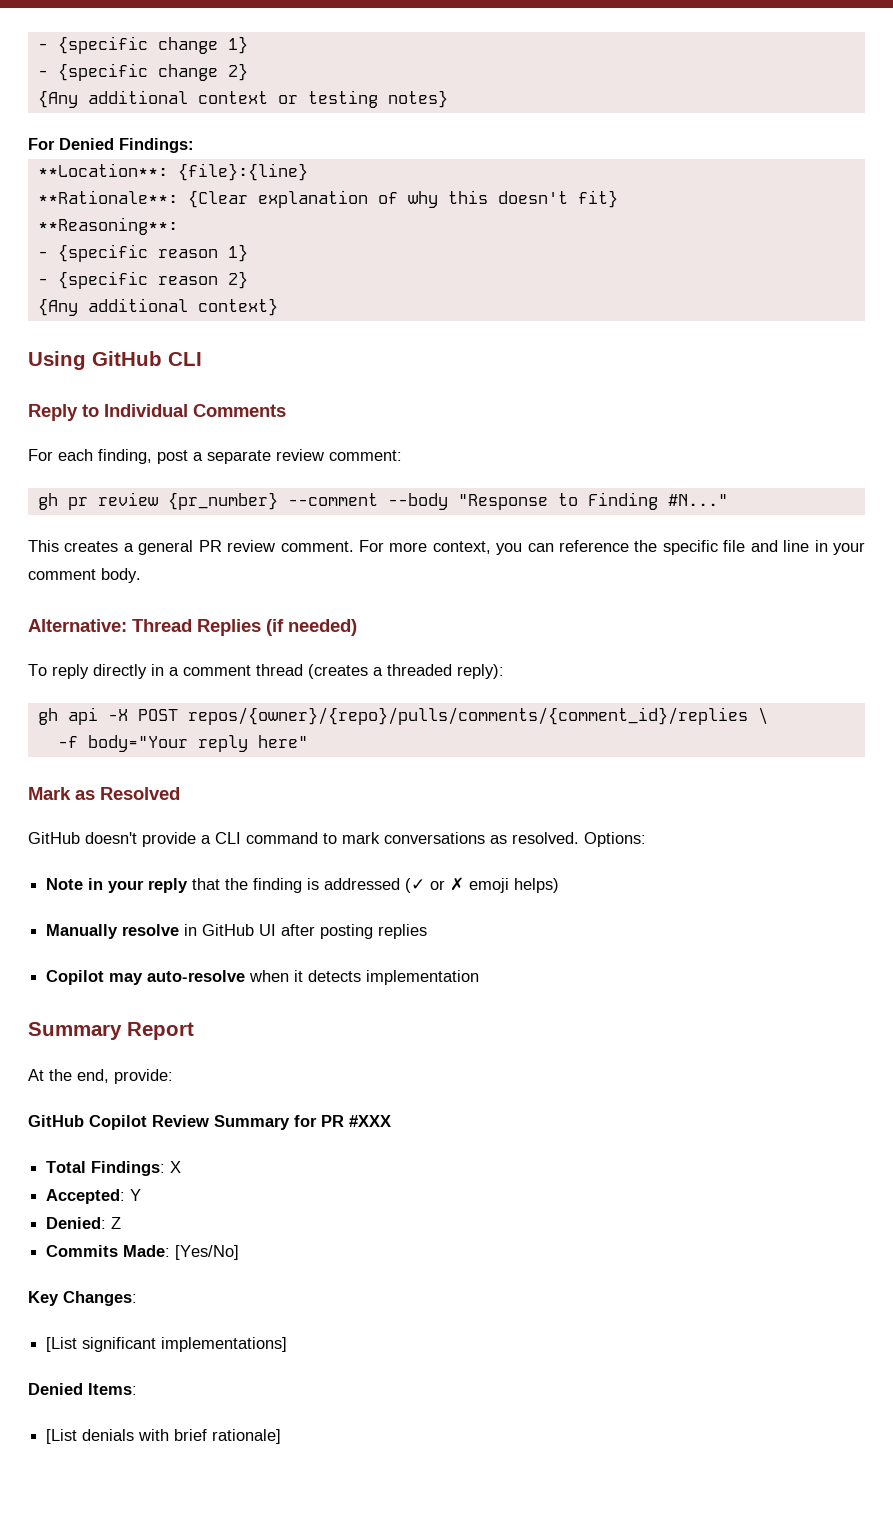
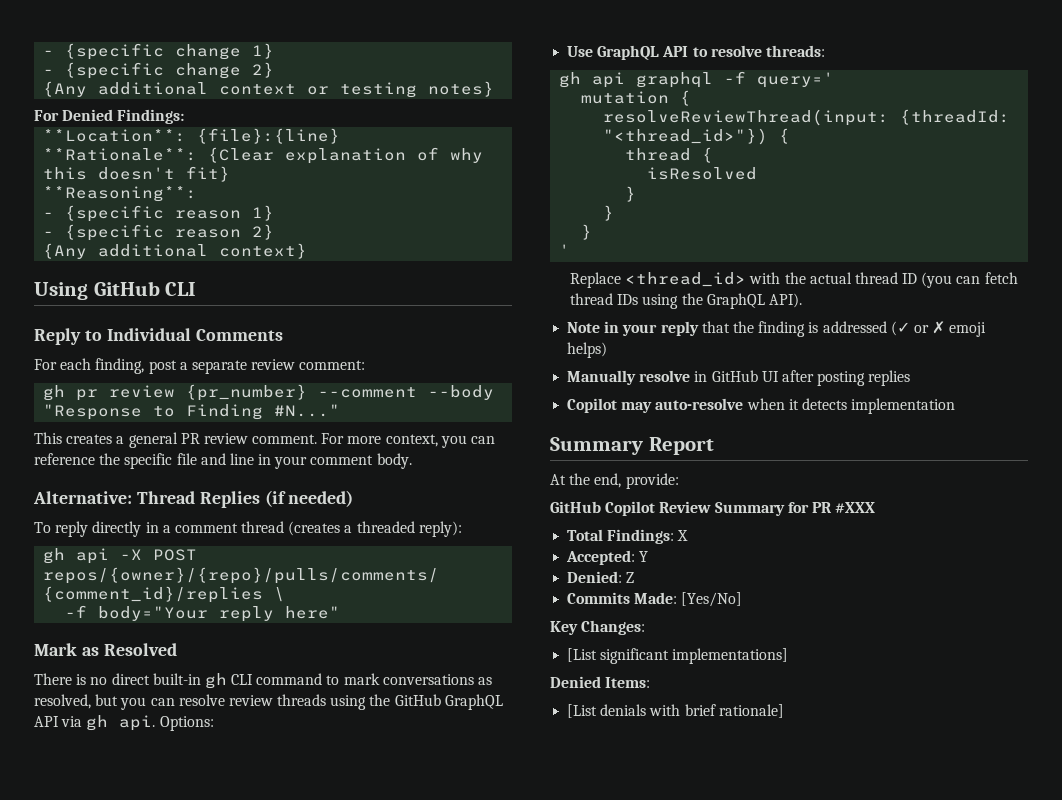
[28,832,211,847] GitHub doesn't provide a -> [34,673,227,689] There is no direct built-in gh
[512,832,646,847] resolved. Options: -> [34,694,503,710] [34,715,214,731] [567,45,825,60] [559,71,835,88] [581,90,692,106] [603,109,1011,126] [603,128,791,145] [625,147,714,163] [647,167,758,180] [625,186,637,202] [603,205,615,221] [581,224,593,240] [559,244,571,256] [569,272,1018,288] [569,293,802,309] resolved, but you can resolve review threads using the GitHub GraphQL API via gh api. Options: // Use GraphQL API to resolve threads: // gh api graphql -f query=' // mutation { // resolveReviewThread(input: {threadId: "<thread_id>"}) { // thread { // isResolved // } // } // } // ' // Replace <thread_id> with the actual thread ID (you can fetch thread IDs using the GraphQL API).

